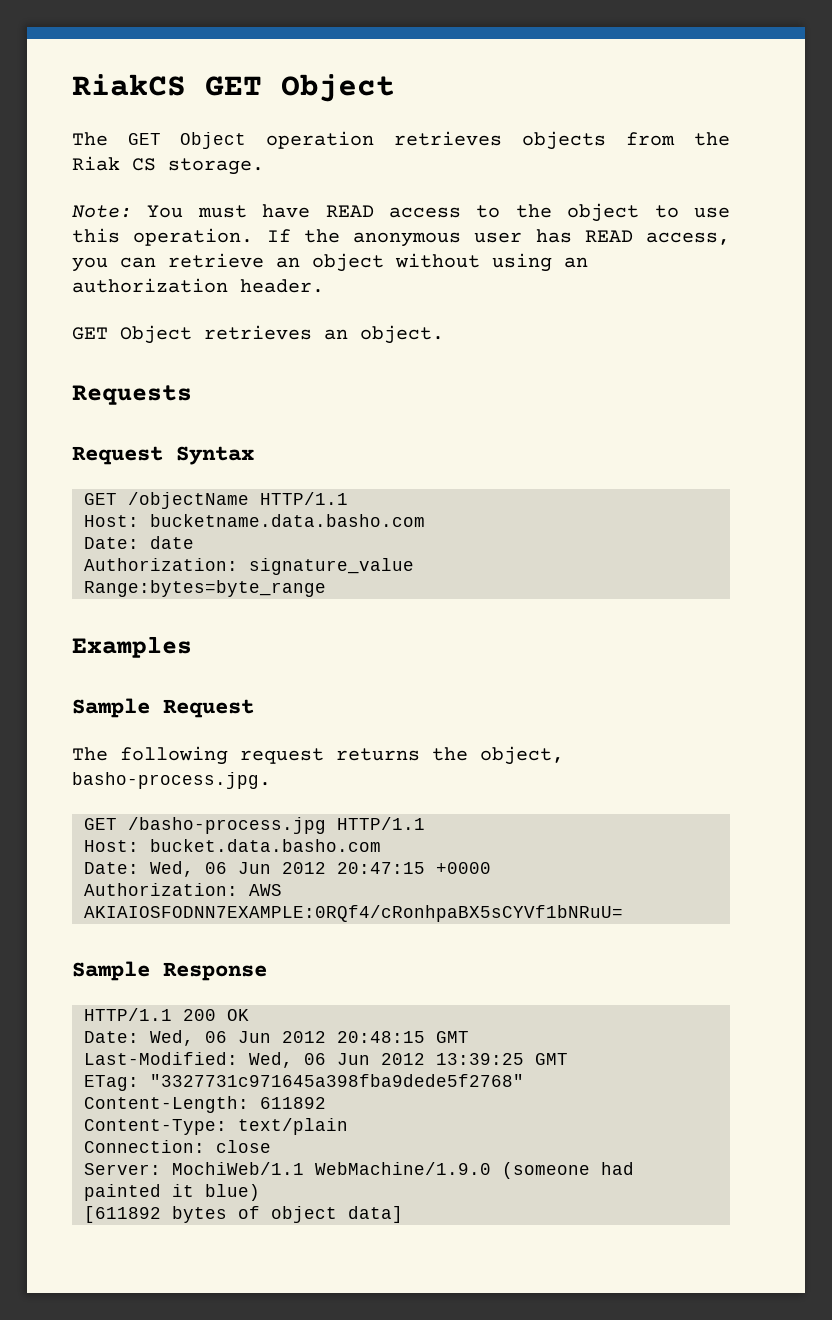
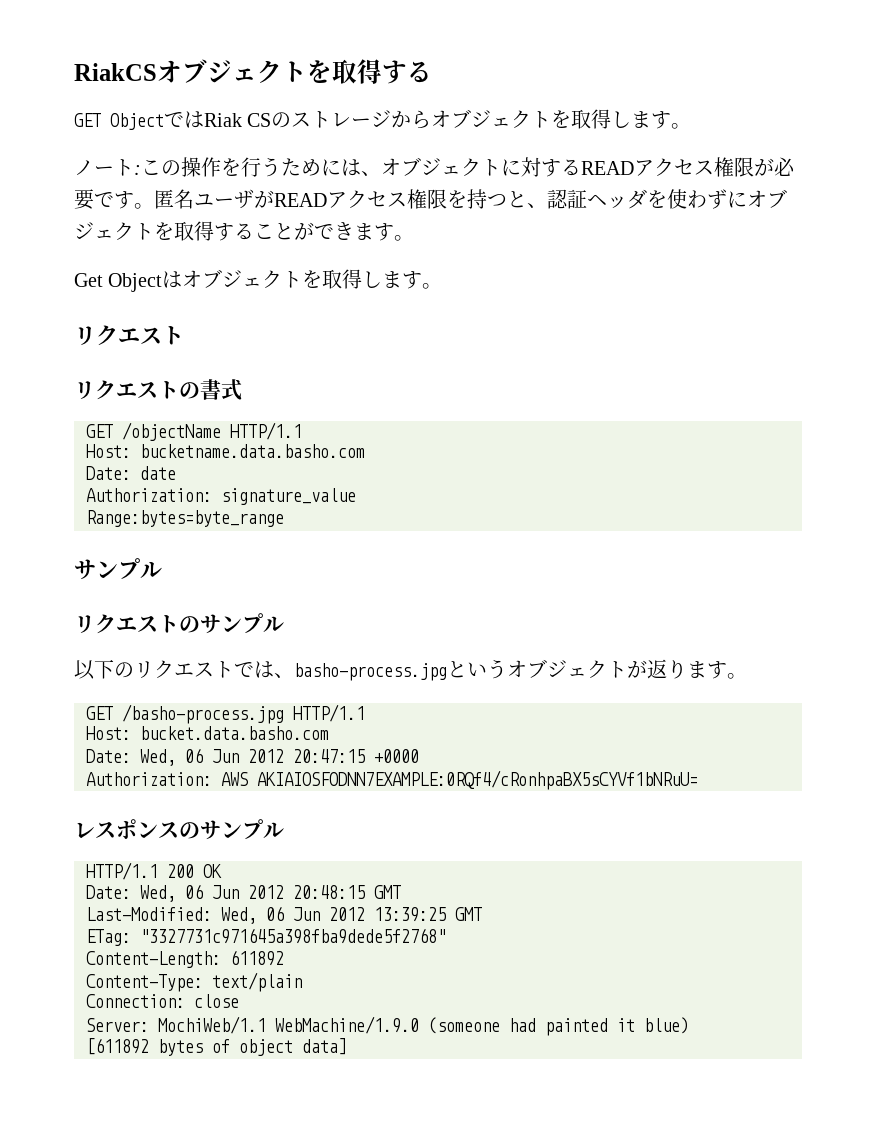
[205,74,395,102] [72,131,730,150] [72,156,264,175] [72,203,730,222] [72,228,730,247] [72,253,588,272] [72,278,324,293] [72,325,444,344] [72,385,192,405] [72,446,254,465] GET Object // The GET Object operation retrieves objects from the Riak CS storage. // Note: You must have READ access to the object to use this operation. If the anonymous user has READ access, you can retrieve an object without using an authorization header. // GET Object retrieves an object. // Requests // Request Syntax -> [157,59,432,84] [74,109,692,130] [74,157,795,177] [74,189,787,210] [74,221,414,241] [74,269,443,292] [74,325,184,346] [74,379,242,401] オブジェクトを取得する // GET ObjectではRiak CSのストレージからオブジェクトを取得します。 // ノート:この操作を行うためには、オブジェクトに対するREADアクセス権限が必要です。匿名ユーザがREADアクセス権限を持つと、認証ヘッダを使わずにオブジェクトを取得することができます。 // Get Objectはオブジェクトを取得します。 // リクエスト // リクエストの書式
[72,636,192,658] [72,698,254,718] [72,746,564,765] [72,772,271,789] Examples // Sample Request // The following request returns the object, basho-process.jpg. -> [74,558,162,580] [74,613,284,634] [74,659,747,681] サンプル // リクエストのサンプル // 以下のリクエストでは、basho-process.jpgというオブジェクトが返ります。
[72,961,267,981] Sample Response -> [74,819,284,840] レスポンスのサンプル

